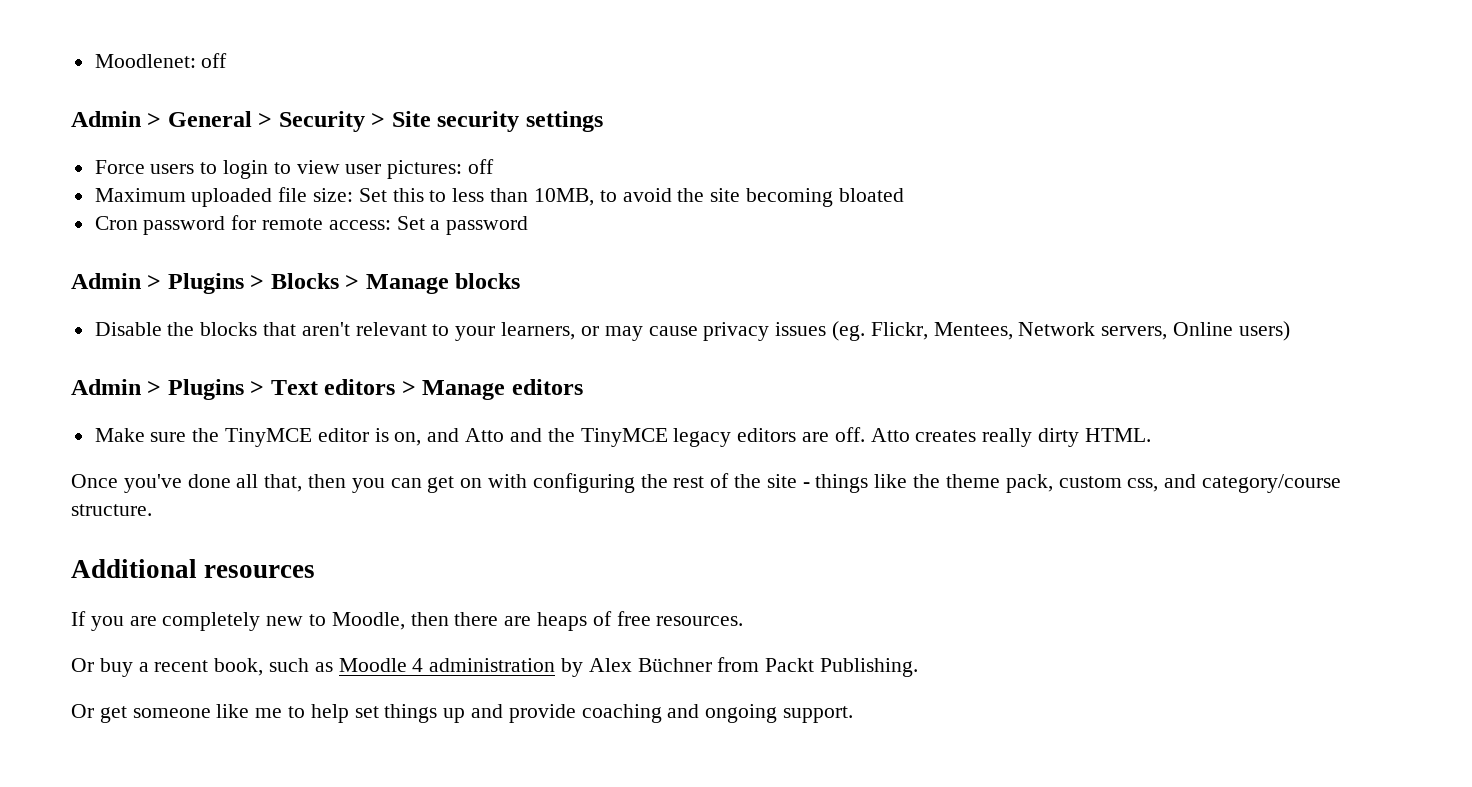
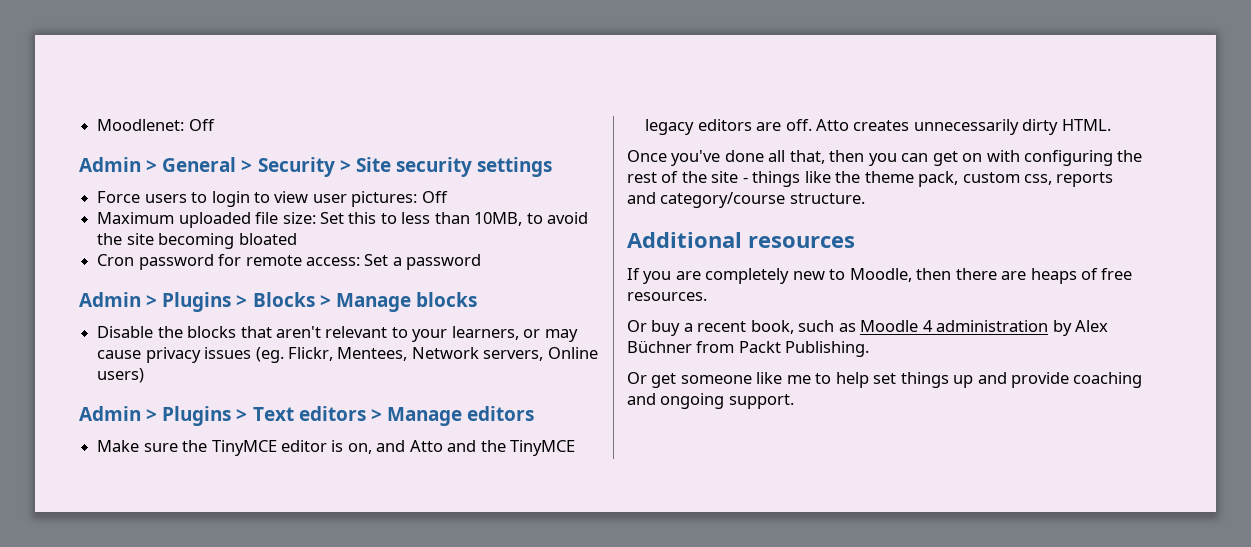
[201,53,228,68] off -> [188,119,215,131] Off
[468,159,495,174] off -> [421,191,448,203] Off
[982,428,1033,447] really -> [913,119,1019,135] unnecessarily
(1159, 485) none -> [1056,172,1114,187] reports

